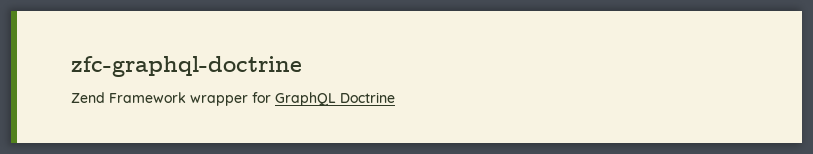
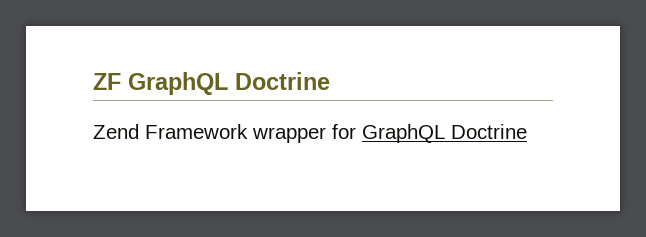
[71,56,302,77] zfc-graphql-doctrine -> [93,72,330,95] ZF GraphQL Doctrine

